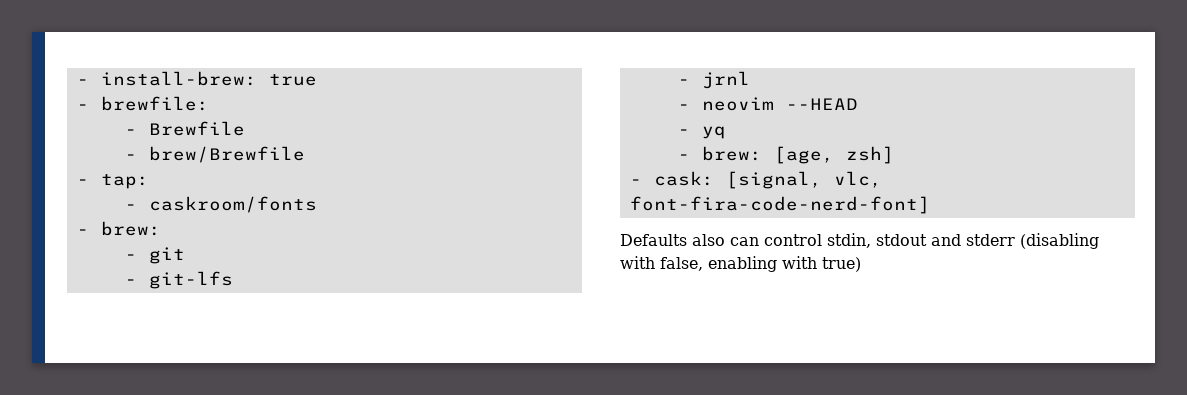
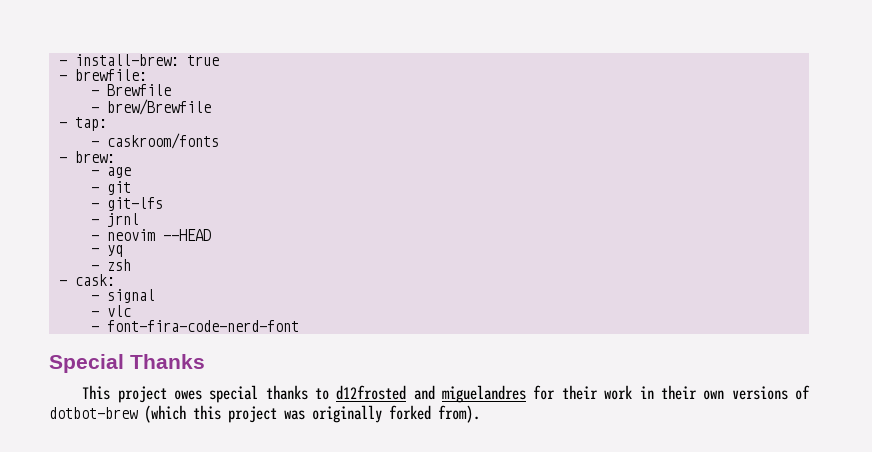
(161, 228) none -> [90,167,131,178] // - age
[701,146,894,164] brew: [age, zsh] -> [106,259,131,271] zsh
[725,171,882,189] [629,196,930,214] [620,233,1099,249] [620,256,861,272] [signal, vlc, font-fira-code-nerd-font] // Defaults also can control stdin, stdout and stderr (disabling with false, enabling with true) -> [90,289,155,303] [90,305,131,317] [90,320,299,332] [49,354,205,373] [82,385,811,403] [49,405,480,423] // - signal // - vlc // - font-fira-code-nerd-font // Special Thanks // This project owes special thanks to d12frosted and miguelandres for their work in their own versions of dotbot-brew (which this project was originally forked from).

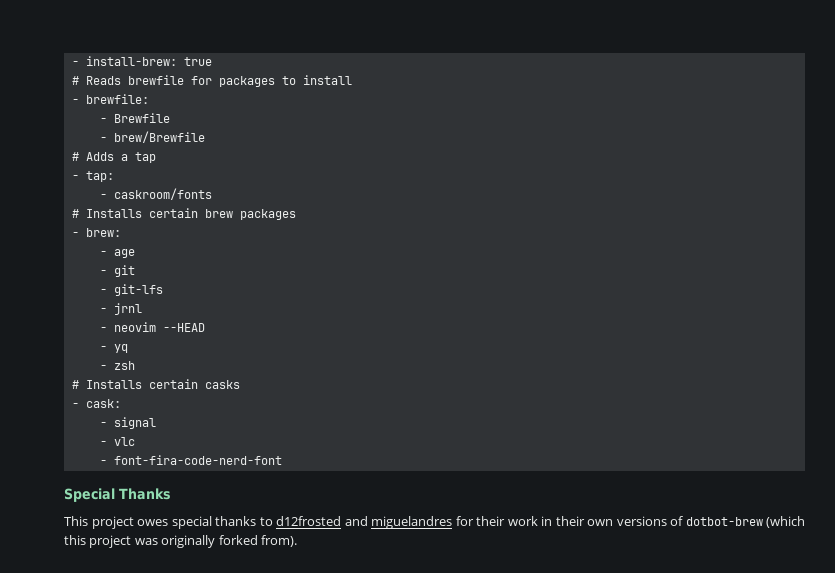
(219, 60) none -> [71,75,352,87] // # Reads brewfile for packages to install
(211, 107) none -> [71,152,156,163] // # Adds a tap
(219, 141) none -> [71,208,296,220] // # Installs certain brew packages
(131, 265) none -> [71,379,240,389] // # Installs certain casks

